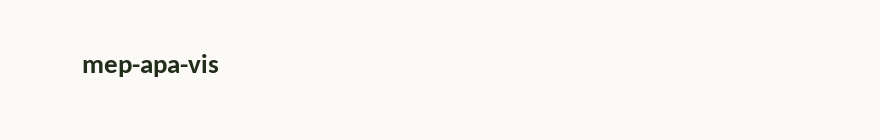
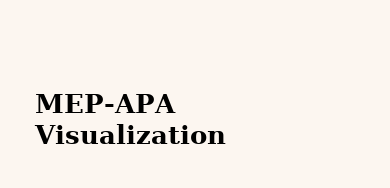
[82,54,219,77] mep-apa-vis -> [35,94,176,113] [34,124,226,144] MEP-APA Visualization

